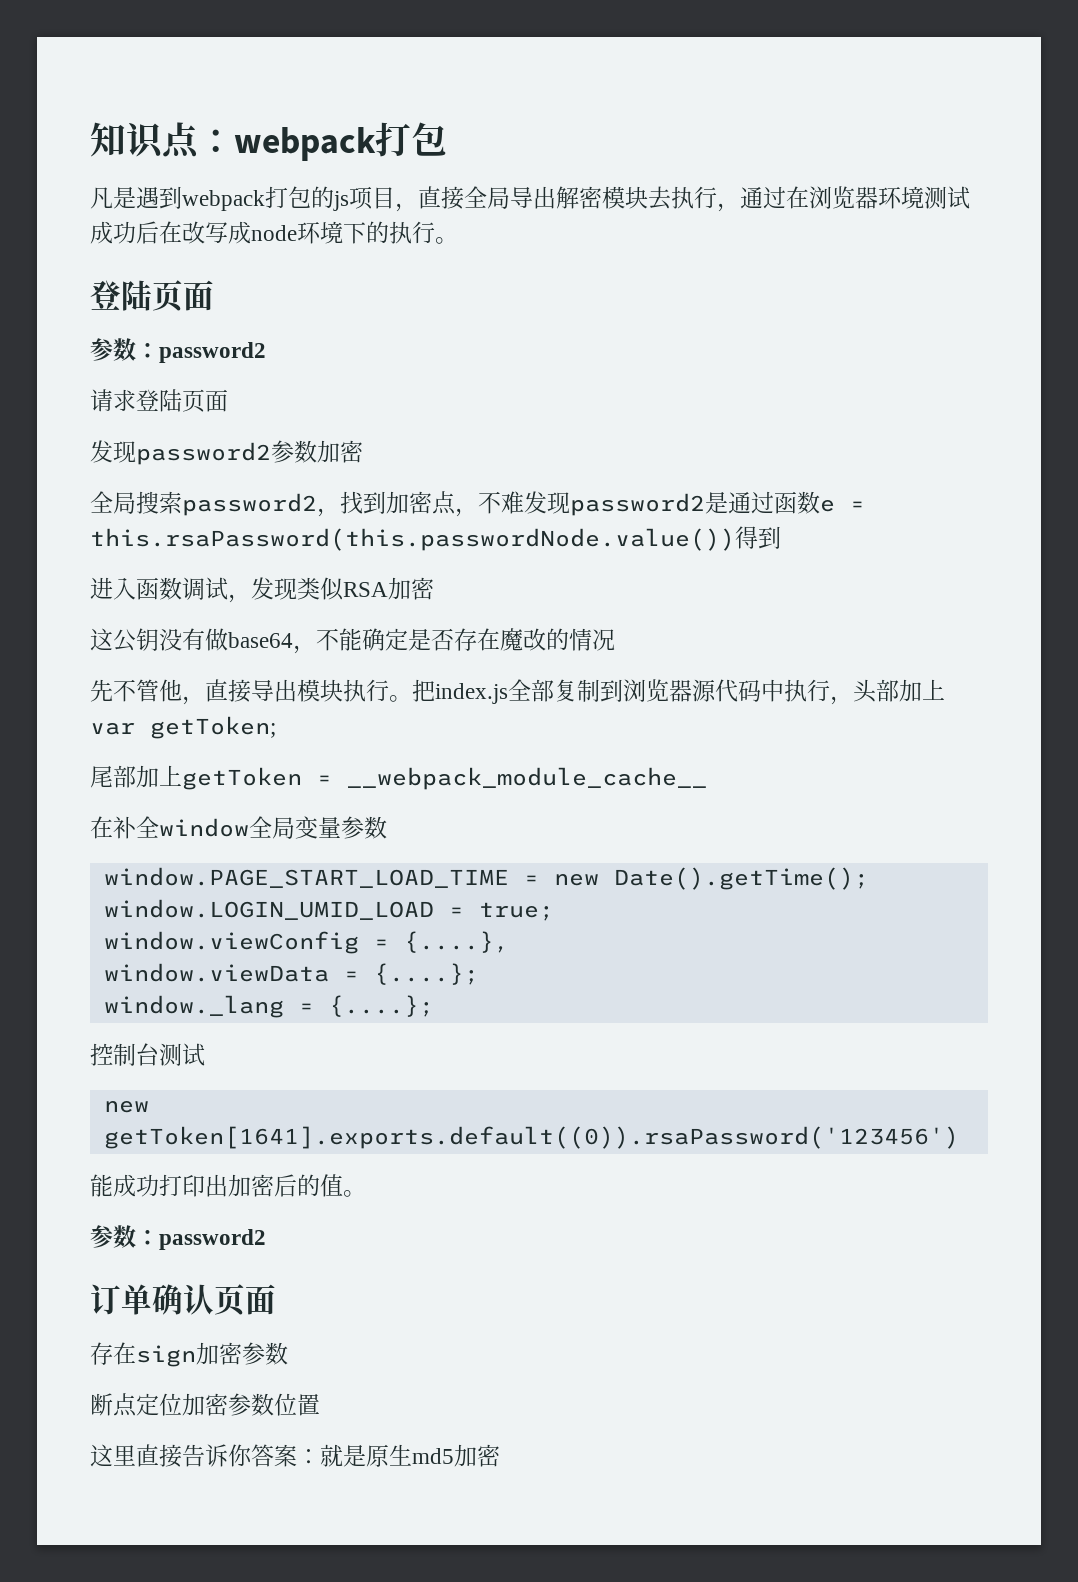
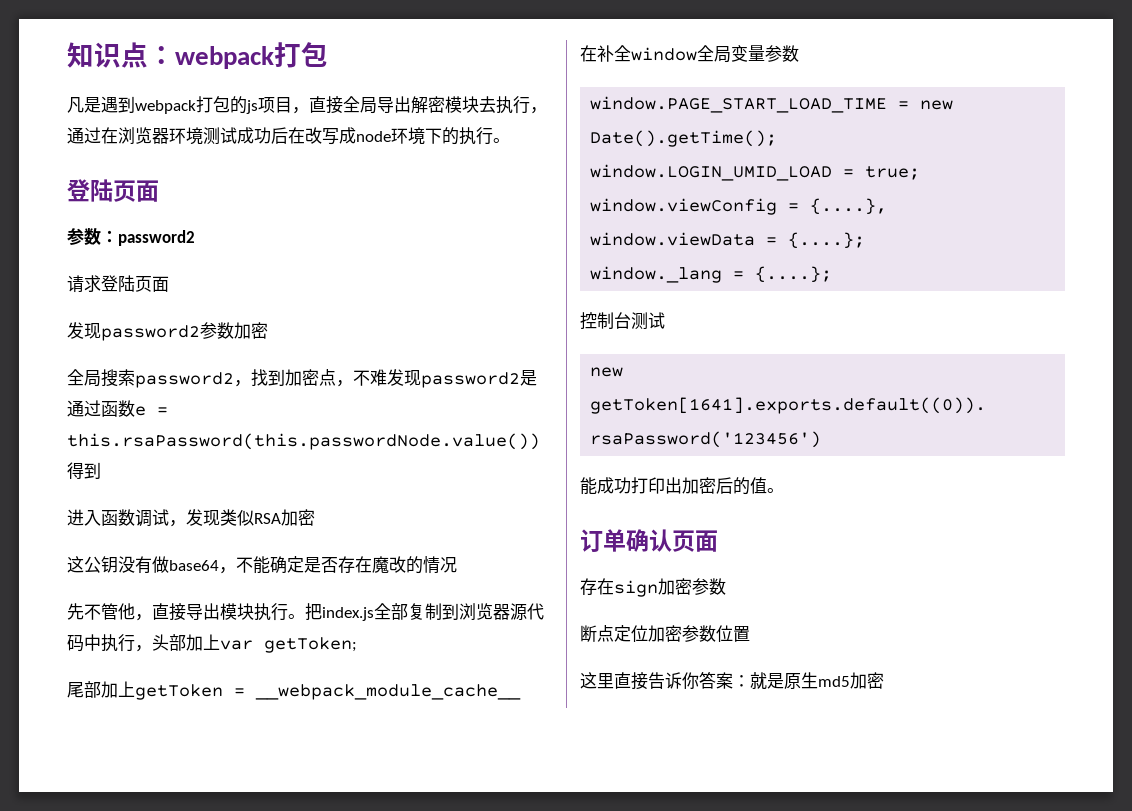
[90,1225,266,1250] // 参数：password2 -> (784, 490) none

